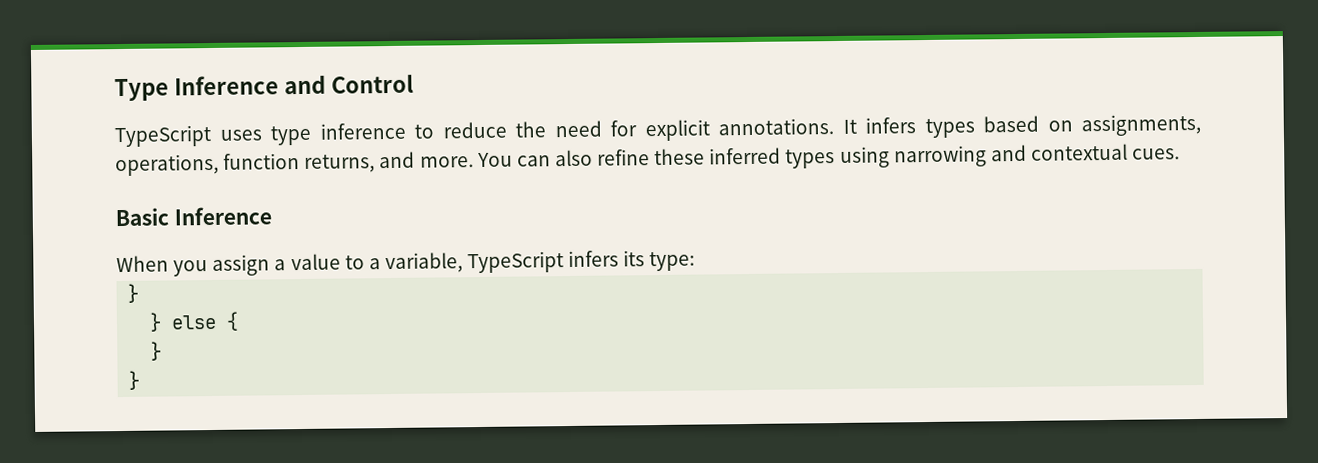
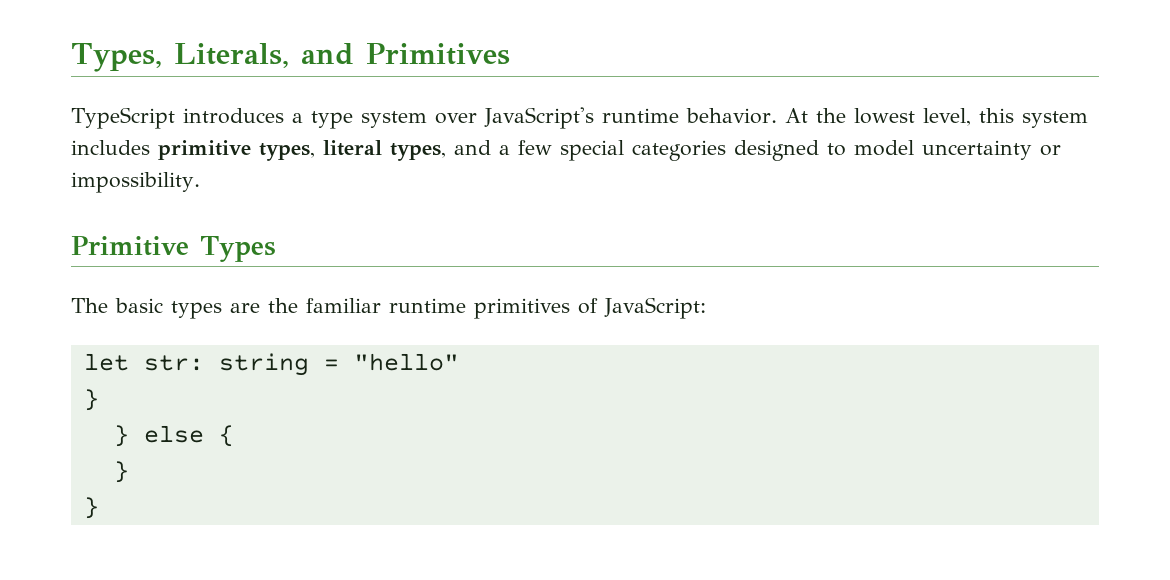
[114,74,414,102] [114,113,1201,148] [115,143,1181,177] [115,206,272,227] [116,250,696,277] Type Inference and Control // TypeScript uses type inference to reduce the need for explicit annotations. It infers types based on assignments, operations, function returns, and more. You can also refine these inferred types using narrowing and contextual cues. // Basic Inference // When you assign a value to a variable, TypeScript infers its type: -> [71,43,510,72] [71,107,1088,129] [71,140,1061,161] [71,172,200,193] [71,236,276,262] [71,297,706,319] [83,353,459,376] Types, Literals, and Primitives // TypeScript introduces a type system over JavaScript's runtime behavior. At the lowest level, this system includes primitive types, literal types, and a few special categories designed to model uncertainty or impossibility. // Primitive Types // The basic types are the familiar runtime primitives of JavaScript: // let str: string = "hello"

